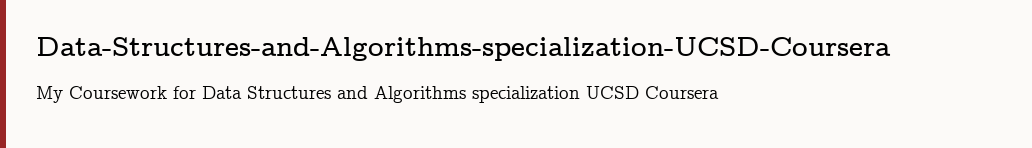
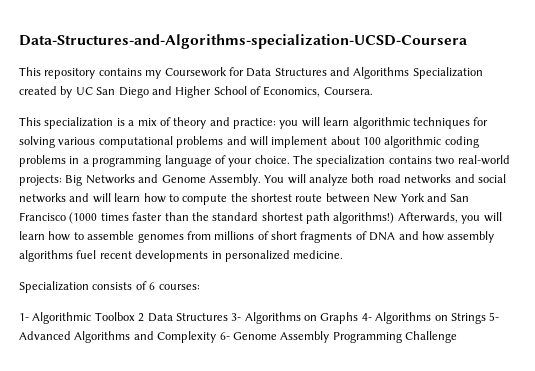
[36,86,63,103] My -> [19,67,162,79] This repository contains my
[472,86,719,103] specialization UCSD Coursera -> [412,67,483,79] [19,86,373,98] [19,117,489,129] [19,136,479,148] [19,155,510,167] [19,174,506,186] [19,193,470,205] [19,212,502,224] [19,231,495,243] [19,250,344,262] [19,281,200,293] [19,312,500,324] [19,331,457,343] Specialization created by UC San Diego and Higher School of Economics, Coursera. // This specialization is a mix of theory and practice: you will learn algorithmic techniques for solving various computational problems and will implement about 100 algorithmic coding problems in a programming language of your choice. The specialization contains two real-world projects: Big Networks and Genome Assembly. You will analyze both road networks and social networks and will learn how to compute the shortest route between New York and San Francisco (1000 times faster than the standard shortest path algorithms!) Afterwards, you will learn how to assemble genomes from millions of short fragments of DNA and how assembly algorithms fuel recent developments in personalized medicine. // Specialization consists of 6 courses: // 1- Algorithmic Toolbox 2 Data Structures 3- Algorithms on Graphs 4- Algorithms on Strings 5- Advanced Algorithms and Complexity 6- Genome Assembly Programming Challenge

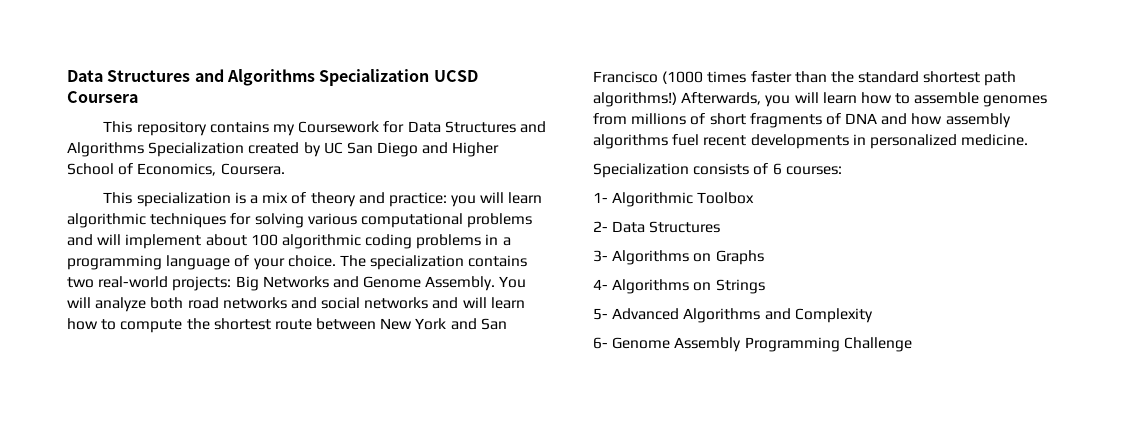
[19,34,467,49] Data-Structures-and-Algorithms-specialization-UCSD-Coursera -> [67,69,478,86] [67,91,138,103] Data Structures and Algorithms Specialization UCSD Coursera
[138,313,228,322] 2 Data Structures -> [593,221,721,233] // 2- Data Structures //
(359, 318) none -> (764, 257) //
(486, 318) none -> (765, 286) //
(217, 337) none -> (873, 315) //

